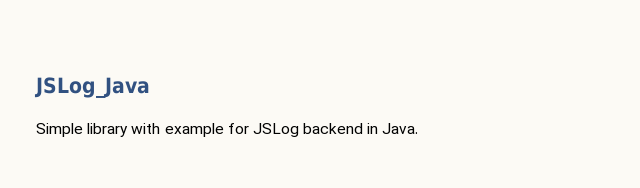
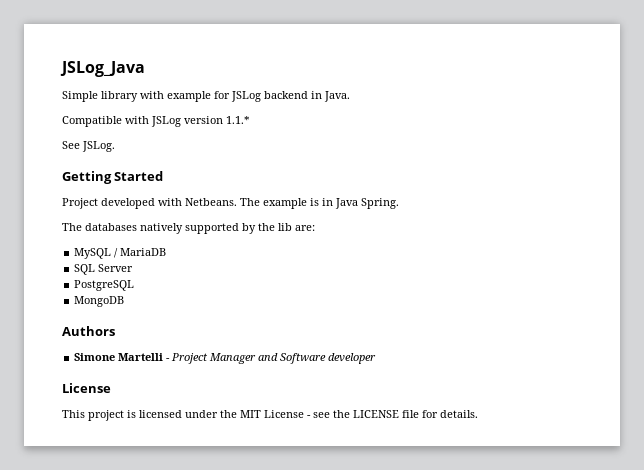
(419, 128) none -> [62,116,250,127] [62,141,115,152] [62,171,164,184] [62,198,399,209] [62,223,315,234] [74,248,167,259] [74,264,134,275] [74,280,135,291] [74,296,125,307] [62,326,115,336] [74,353,377,364] [62,383,111,393] [62,410,478,421] // Compatible with JSLog version 1.1.* // See JSLog. // Getting Started // Project developed with Netbeans. The example is in Java Spring. // The databases natively supported by the lib are: // MySQL / MariaDB // SQL Server // PostgreSQL // MongoDB // Authors // Simone Martelli - Project Manager and Software developer // License // This project is licensed under the MIT License - see the LICENSE file for details.

